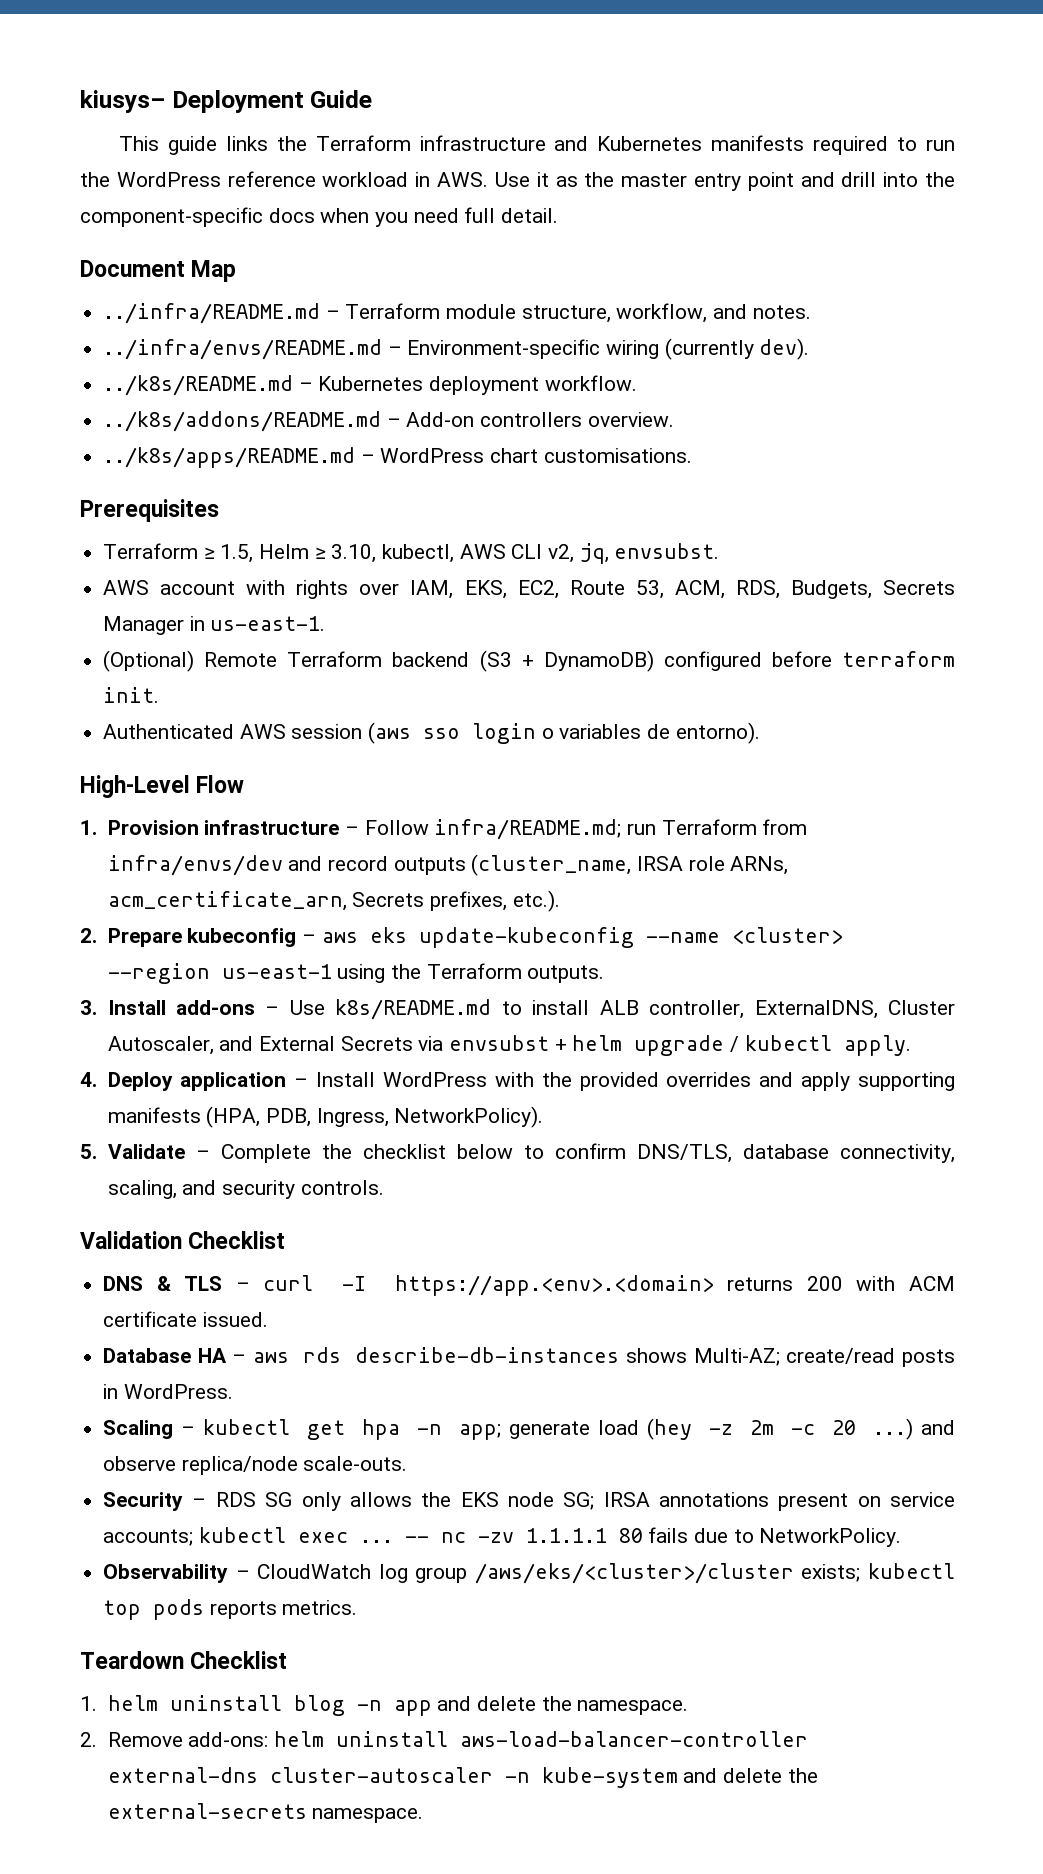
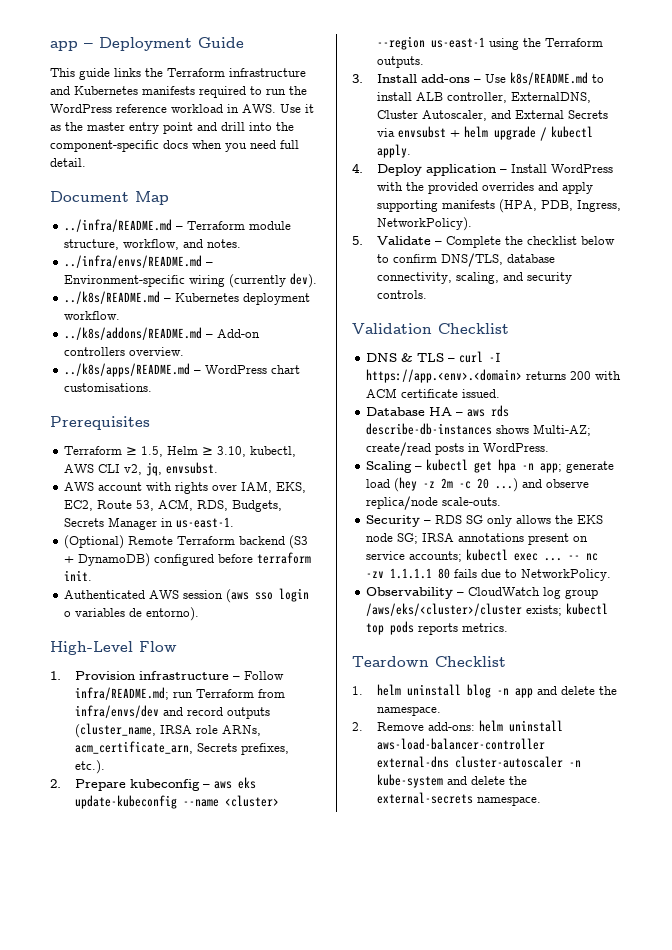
[80,90,165,113] kiusys– -> [50,41,93,51] app –

